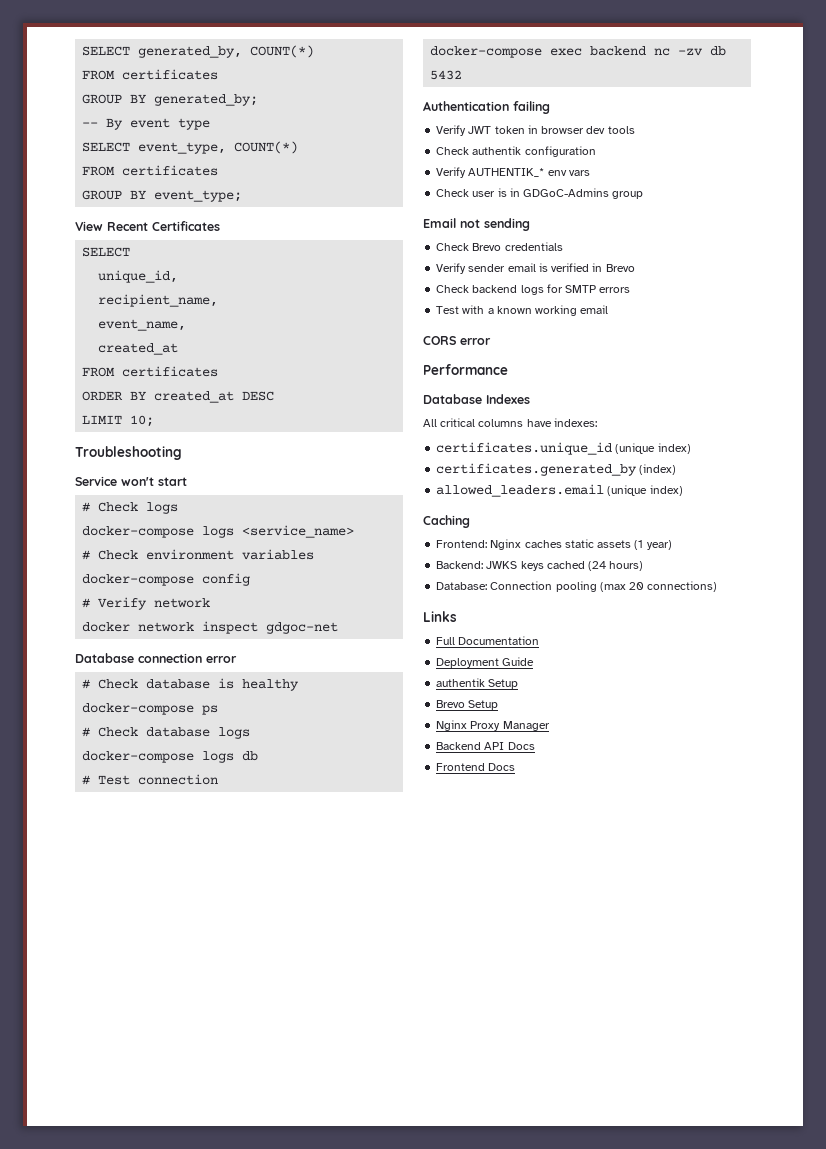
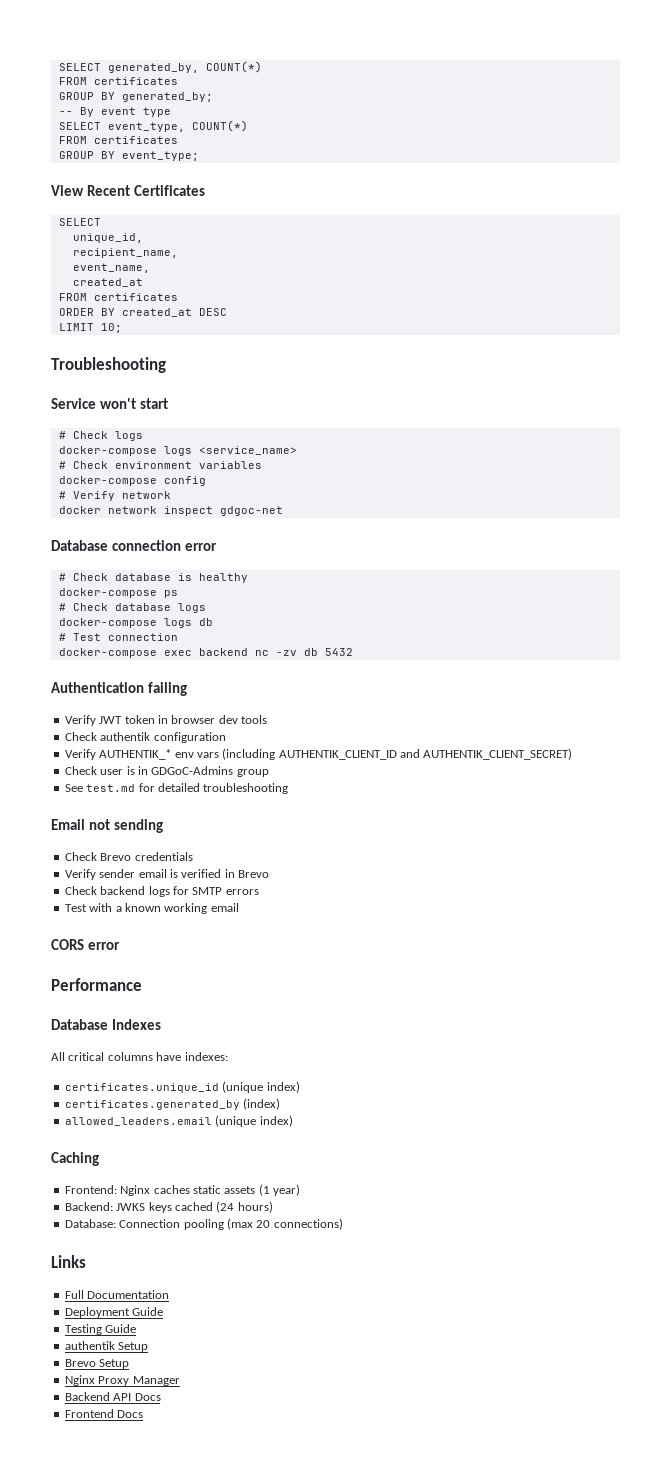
(590, 173) none -> [222,748,573,760] (including AUTHENTIK_CLIENT_ID and AUTHENTIK_CLIENT_SECRET)
(644, 195) none -> [64,783,289,794] // See test.md for detailed troubleshooting
(535, 661) none -> [64,1324,137,1335] // Testing Guide

